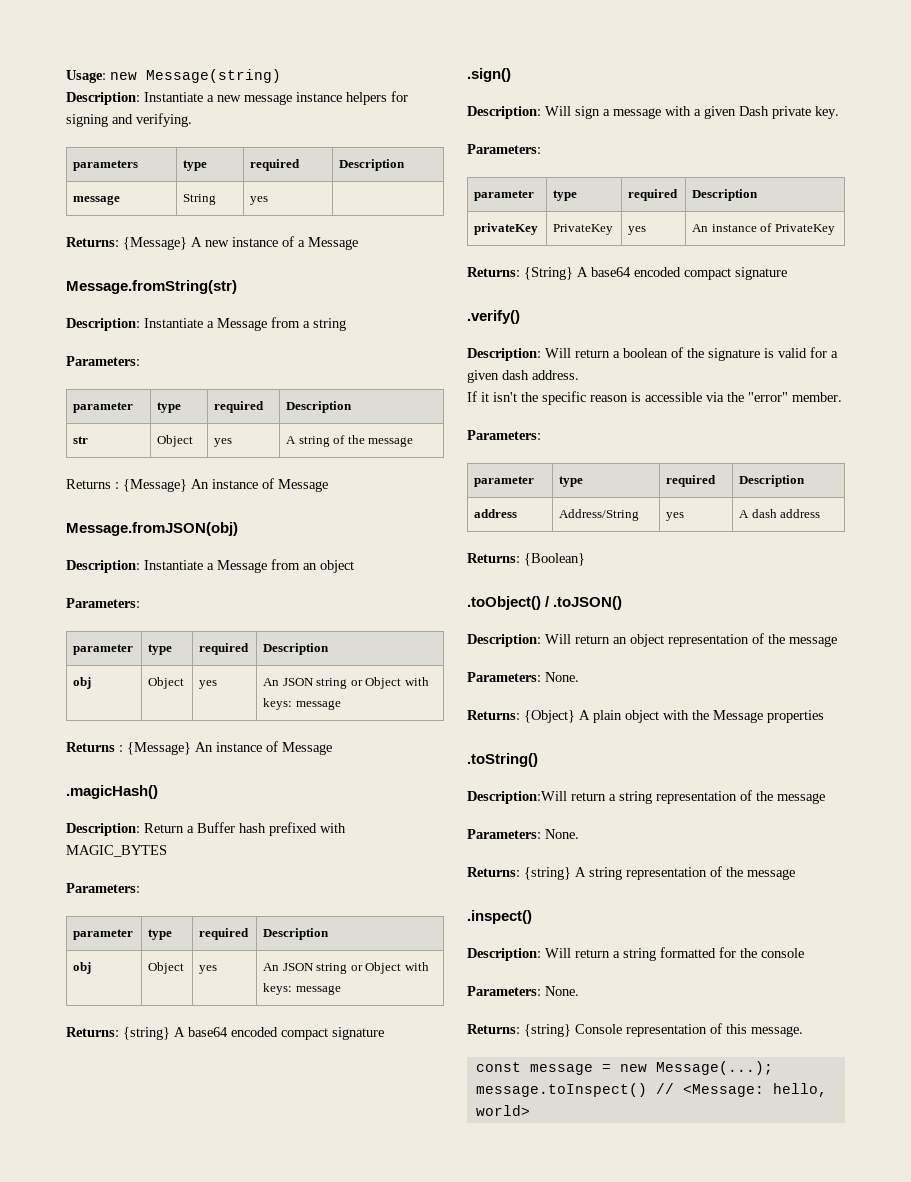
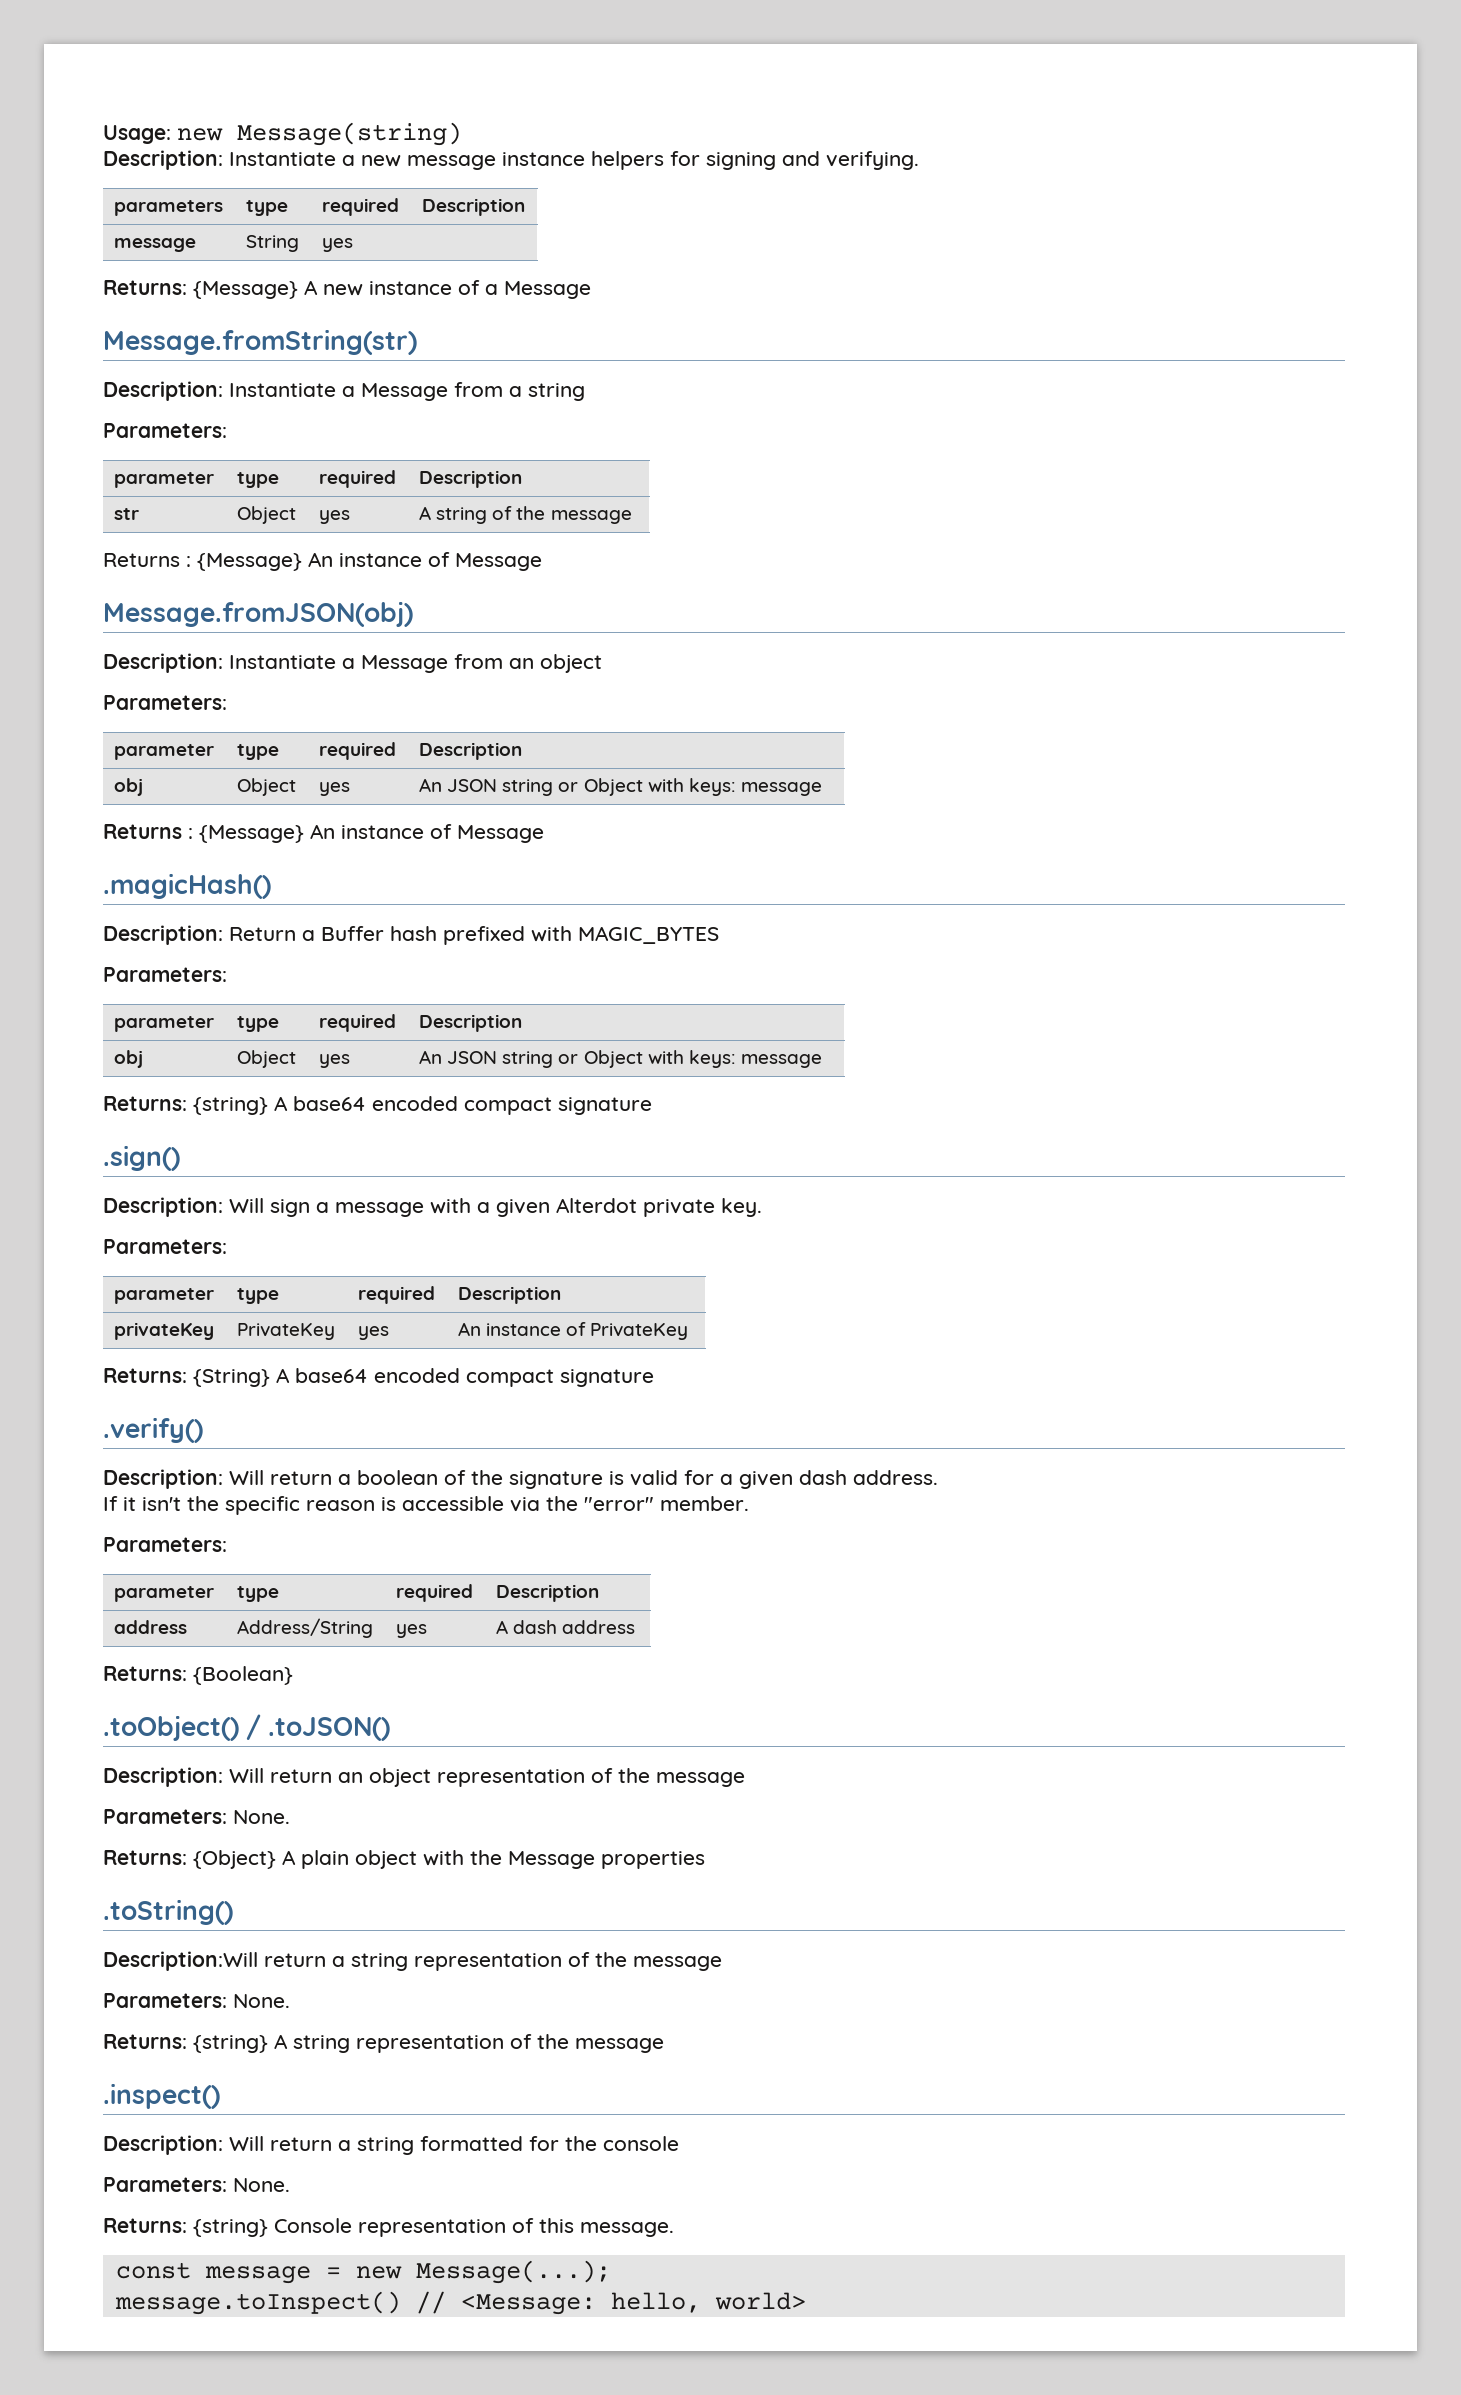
[739,106,769,116] Dash -> [556,1198,637,1213] Alterdot

